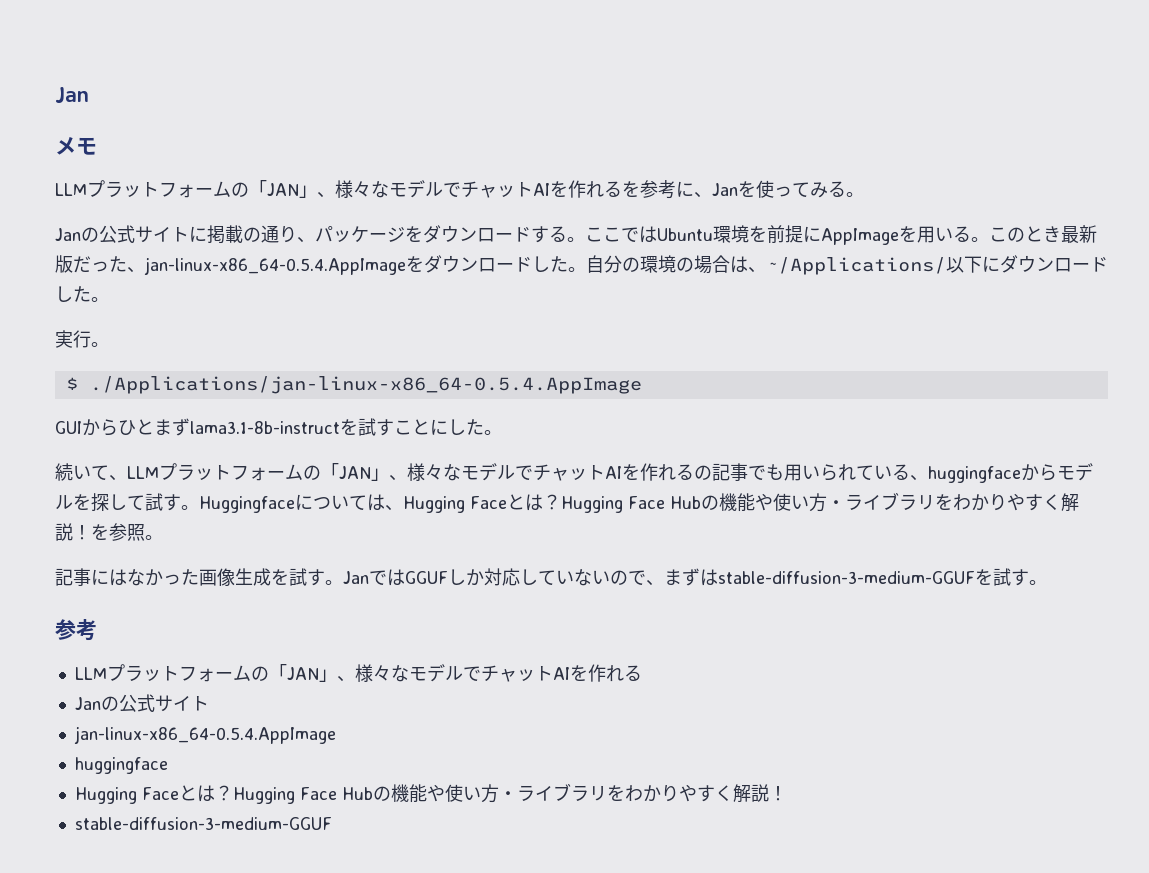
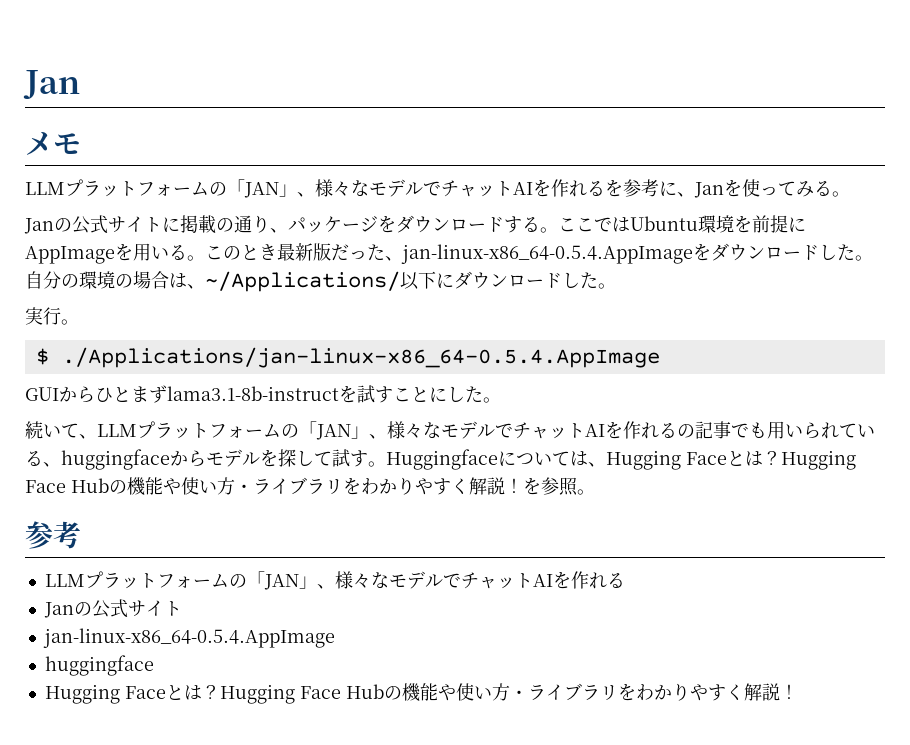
[55,568,1047,586] // 記事にはなかった画像生成を試す。JanではGGUFしか対応していないので、まずはstable-diffusion-3-medium-GGUFを試す。 -> (595, 492) none
[74,817,332,830] // stable-diffusion-3-medium-GGUF -> (798, 691) none

